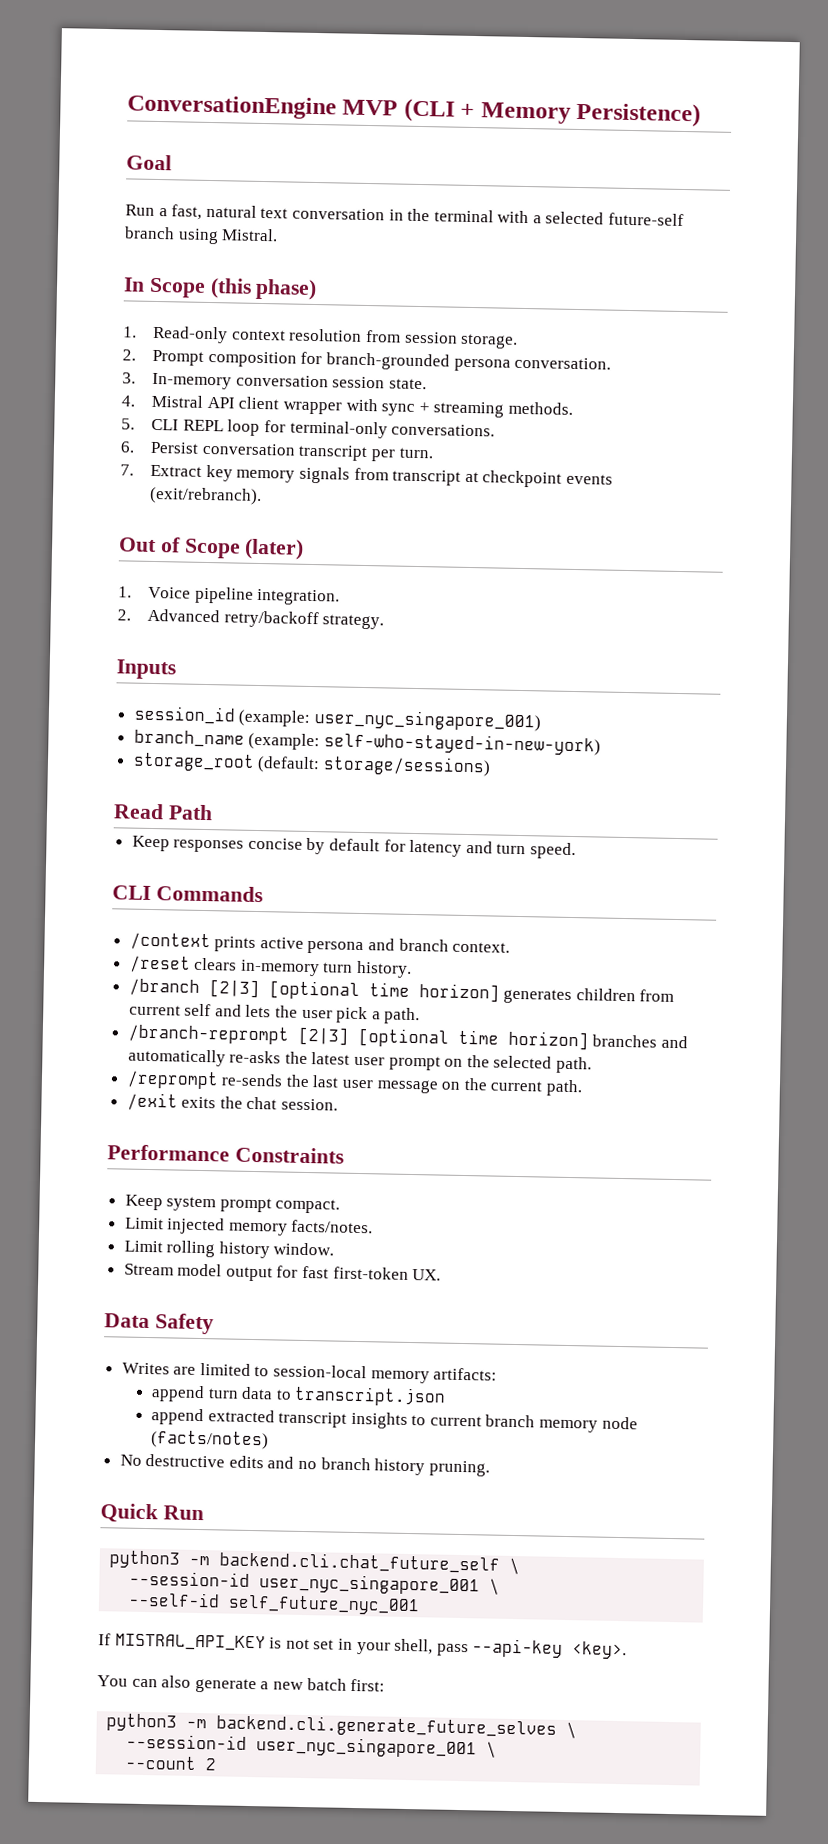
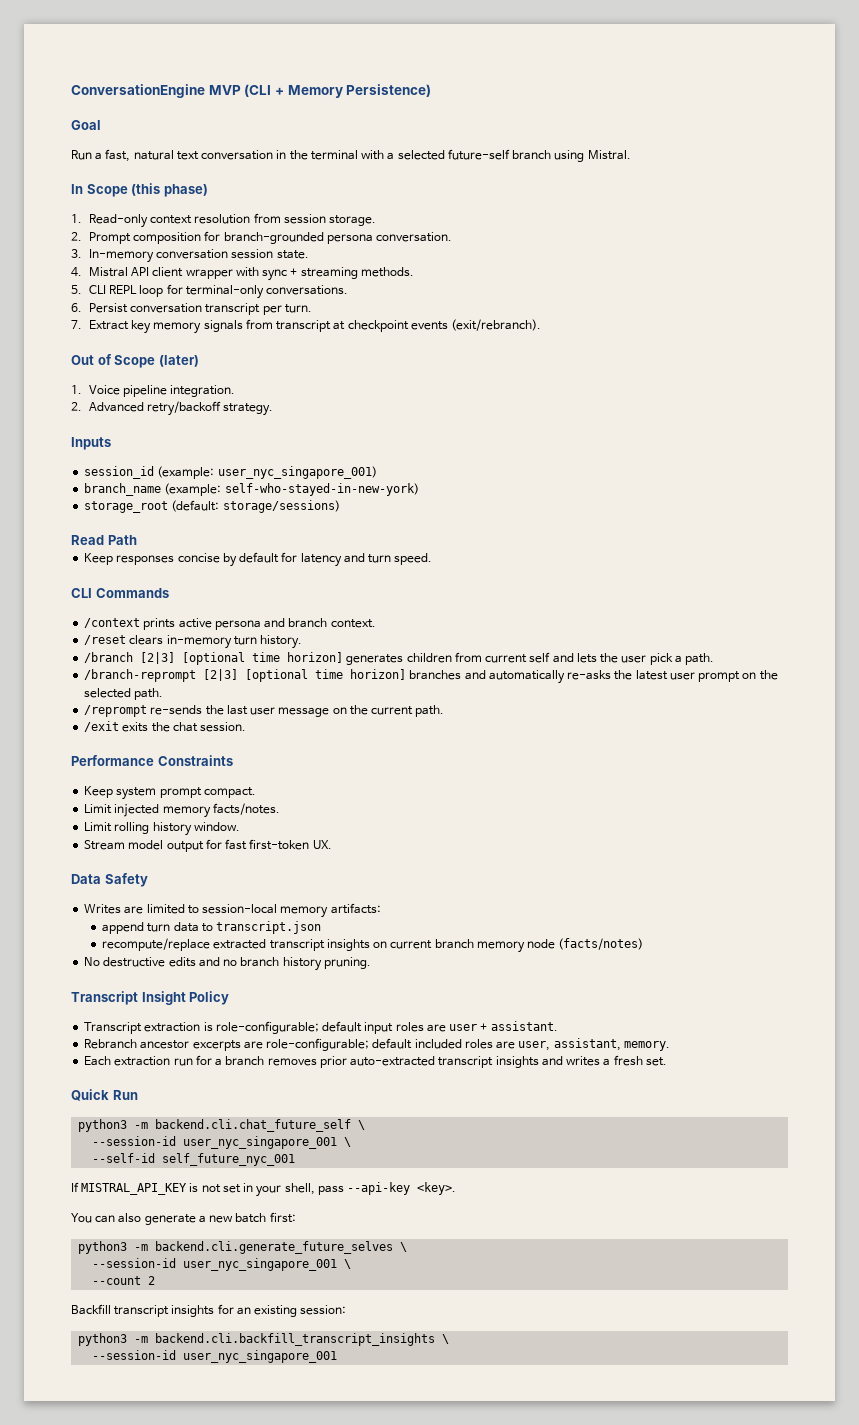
[150,1408,204,1426] append -> [102,938,211,951] recompute/replace
[411,1415,427,1426] to -> [373,941,388,948] on
(490, 1468) none -> [71,991,230,1005] [84,1021,558,1034] [84,1038,670,1051] [84,1055,667,1068] // Transcript Insight Policy // Transcript extraction is role-configurable; default input roles are user + assistant. // Rebranch ancestor excerpts are role-configurable; default included roles are user, assistant, memory. // Each extraction run for a branch removes prior auto-extracted transcript insights and writes a fresh set.
(218, 1764) none -> [71,1304,347,1317] [78,1333,450,1346] [92,1350,338,1363] // Backfill transcript insights for an existing session: // python3 -m backend.cli.backfill_transcript_insights \ // --session-id user_nyc_singapore_001

